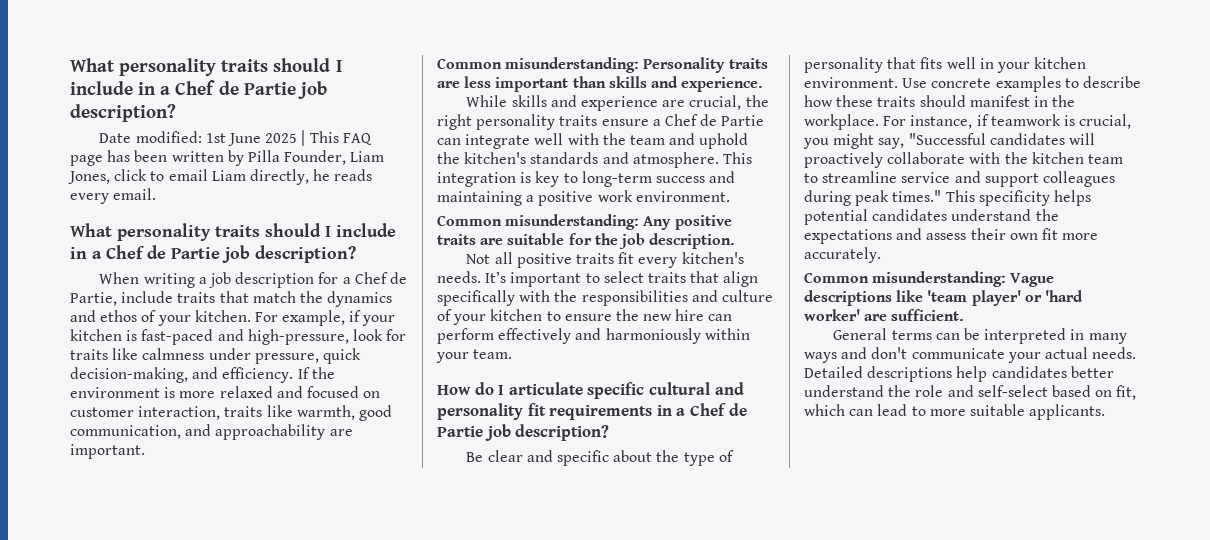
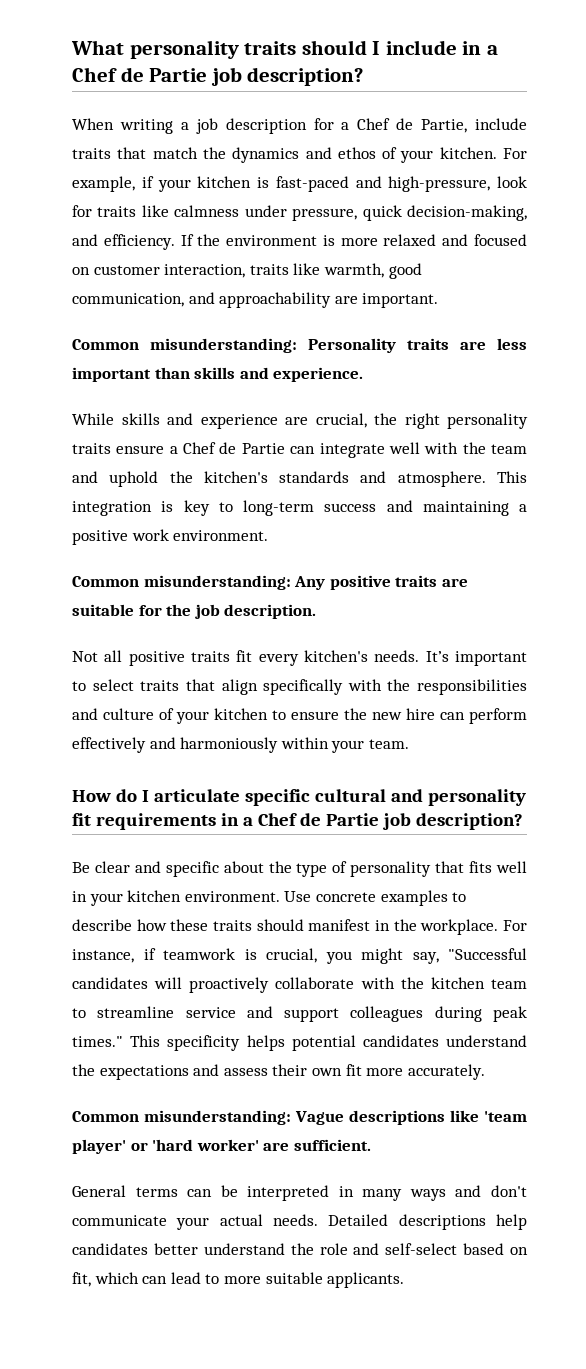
[99,130,372,146] [70,150,385,166] [68,169,373,185] [70,188,157,204] [70,223,396,241] [70,245,356,263] // Date modified: 1st June 2025 | This FAQ page has been written by Pilla Founder, Liam Jones, click to email Liam directly, he reads every email. // What personality traits should I include in a Chef de Partie job description? -> (364, 76) none

